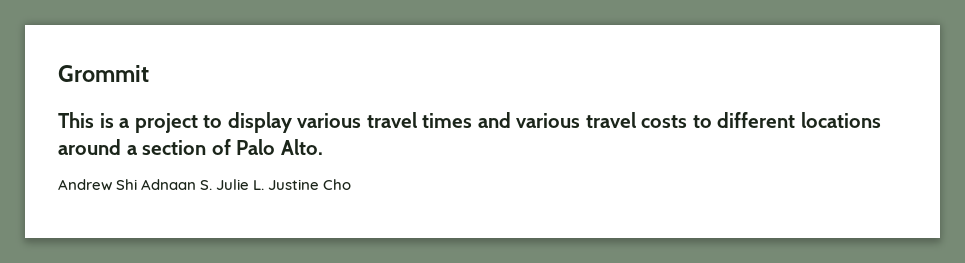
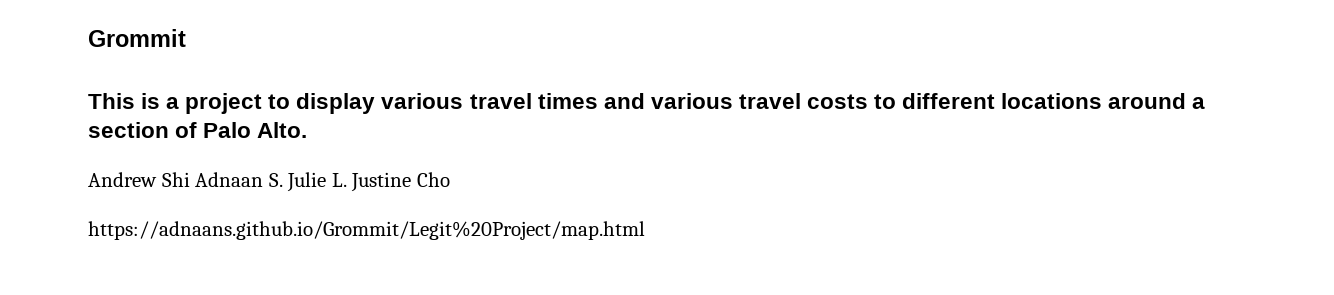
(352, 184) none -> [88,221,645,240] // https://adnaans.github.io/Grommit/Legit%20Project/map.html

